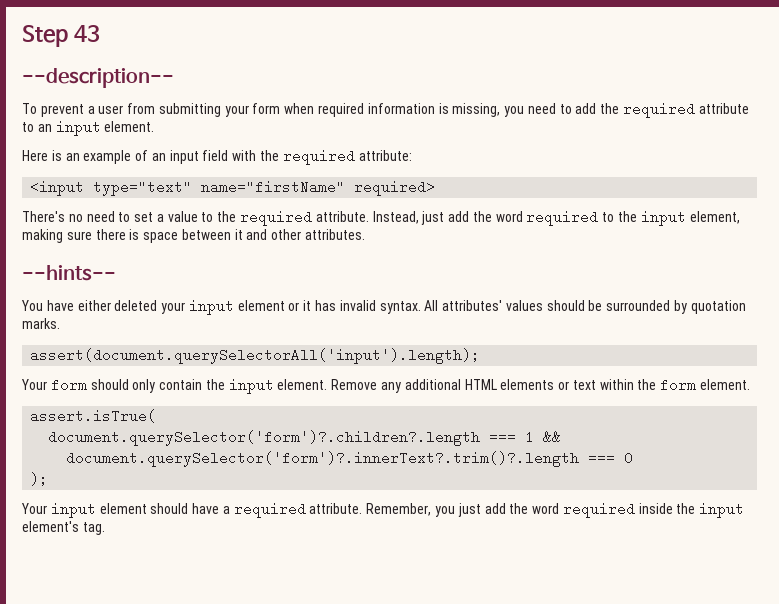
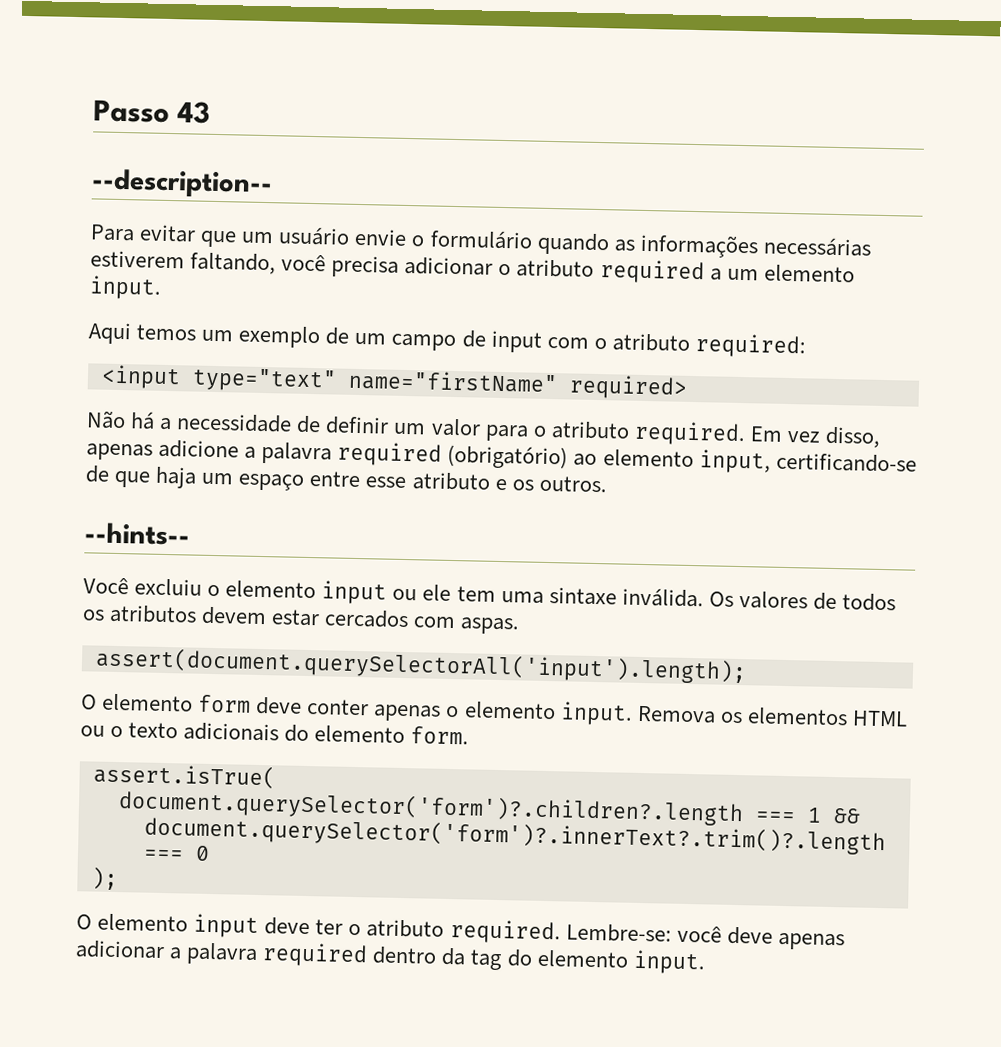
[22,25,68,47] Step -> [93,99,170,123] Passo
[22,102,749,118] [22,121,155,136] [22,149,412,165] [30,180,436,196] [22,210,740,226] [22,229,366,243] [22,265,116,281] [21,300,746,315] [22,318,60,329] [30,348,481,364] [21,378,751,394] To prevent a user from submitting your form when required information is missing, you need to add the required attribute to an input element. // Here is an example of an input field with the required attribute: // <input type="text" name="firstName" required> // There's no need to set a value to the required attribute. Instead, just add the word required to the input element, making sure there is space between it and other attributes. // --hints-- // You have either deleted your input element or it has invalid syntax. All attributes' values should be surrounded by quotation marks. // assert(document.querySelectorAll('input').length); // Your form should only contain the input element. Remove any additional HTML elements or text within the form element. -> [90,224,872,259] [90,250,855,285] [89,275,162,300] [88,322,807,359] [100,364,688,400] [86,410,882,448] [86,439,917,474] [85,465,607,493] [84,522,190,546] [83,577,897,612] [82,604,521,635] [94,646,747,685] [81,693,908,727] [80,722,470,745] Para evitar que um usuário envie o formulário quando as informações necessárias estiverem faltando, você precisa adicionar o atributo required a um elemento input. // Aqui temos um exemplo de um campo de input com o atributo required: // <input type="text" name="firstName" required> // Não há a necessidade de definir um valor para o atributo required. Em vez disso, apenas adicione a palavra required (obrigatório) ao elemento input, certificando-se de que haja um espaço entre esse atributo e os outros. // --hints-- // Você excluiu o elemento input ou ele tem uma sintaxe inválida. Os valores de todos os atributos devem estar cercados com aspas. // assert(document.querySelectorAll('input').length); // O elemento form deve conter apenas o elemento input. Remova os elementos HTML ou o texto adicionais do elemento form.
[21,502,745,518] [22,521,105,535] Your input element should have a required attribute. Remember, you just add the word required inside the input element's tag. -> [76,913,845,951] [75,940,706,975] O elemento input deve ter o atributo required. Lembre-se: você deve apenas adicionar a palavra required dentro da tag do elemento input.

